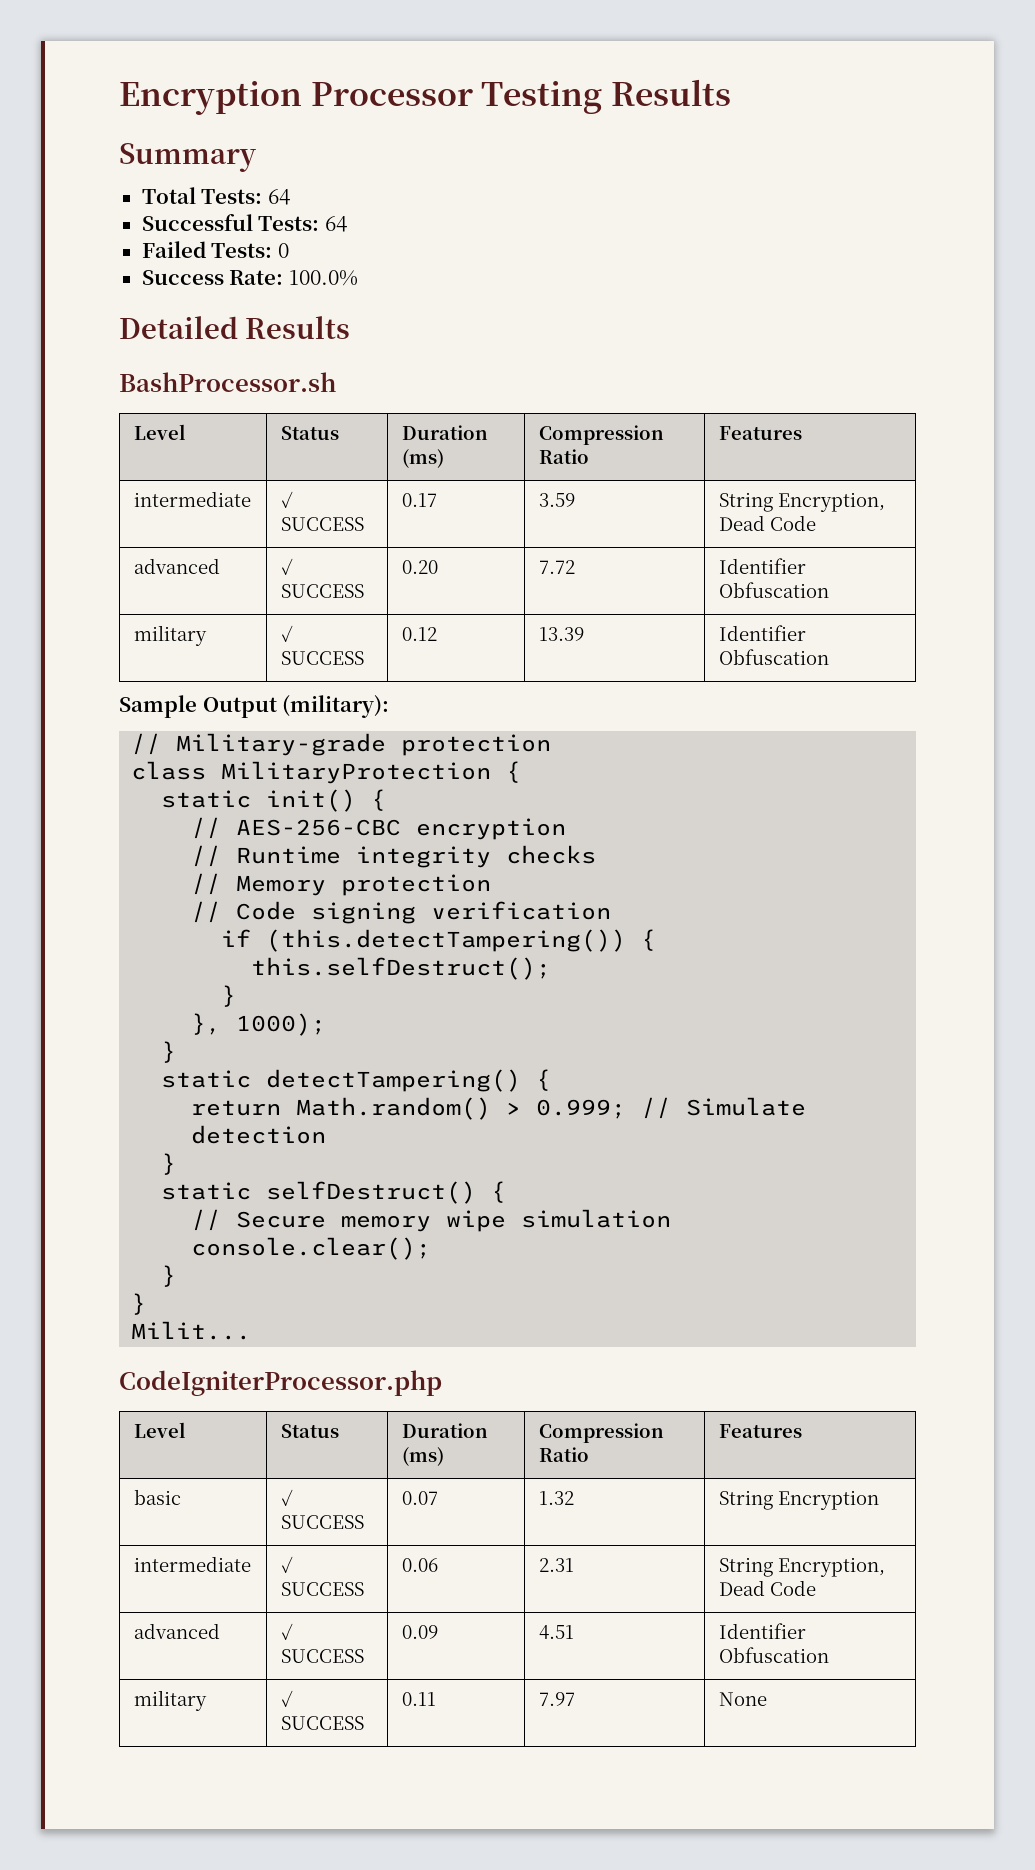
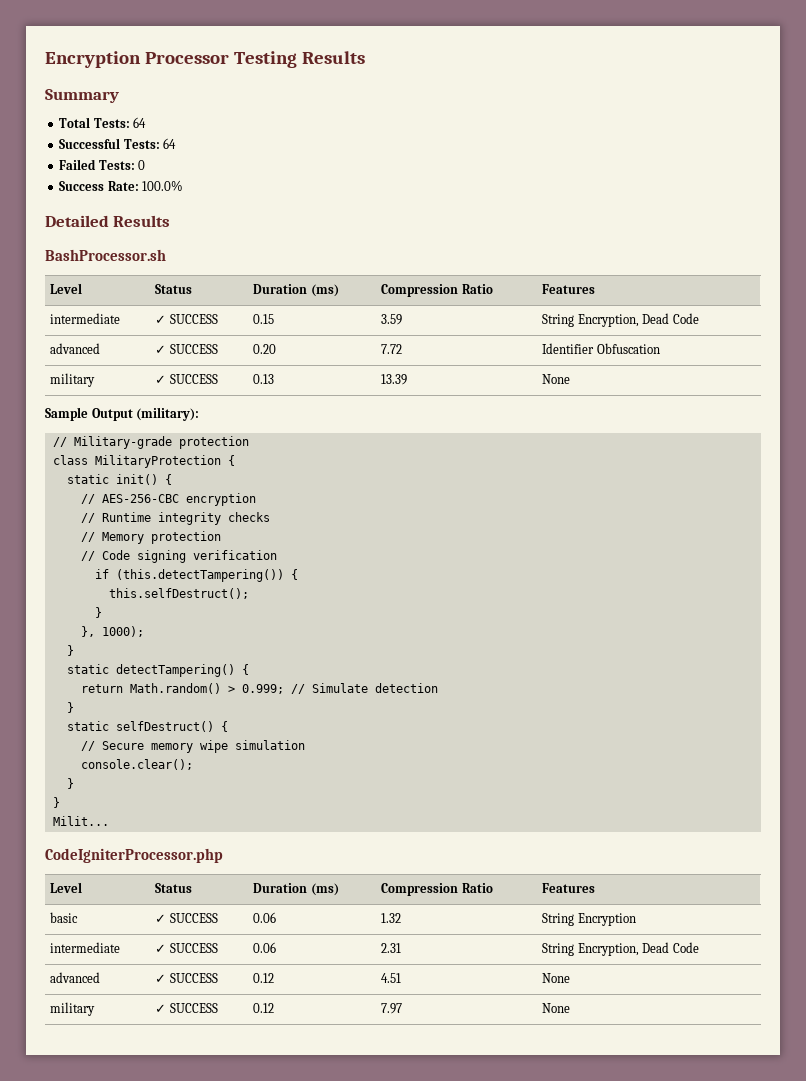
[401,493,437,507] 0.17 -> [253,314,275,324] 0.15
[401,627,437,641] 0.12 -> [253,374,275,384] 0.13
[718,625,806,641] [718,649,829,665] | Identifier Obfuscation -> [542,374,571,384] | None
[401,1491,438,1505] 0.07 -> [253,912,277,923] 0.06
[401,1625,438,1639] 0.09 -> [253,973,275,983] 0.12
[718,1623,806,1639] [718,1647,829,1663] [133,1690,207,1711] [280,1690,293,1707] [280,1716,364,1730] [401,1692,436,1706] | Identifier Obfuscation // military | ✓ SUCCESS | 0.11 -> [542,973,571,983] [50,1002,96,1016] [155,1003,218,1013] [253,1003,275,1013] | None // military | ✓ SUCCESS | 0.12

